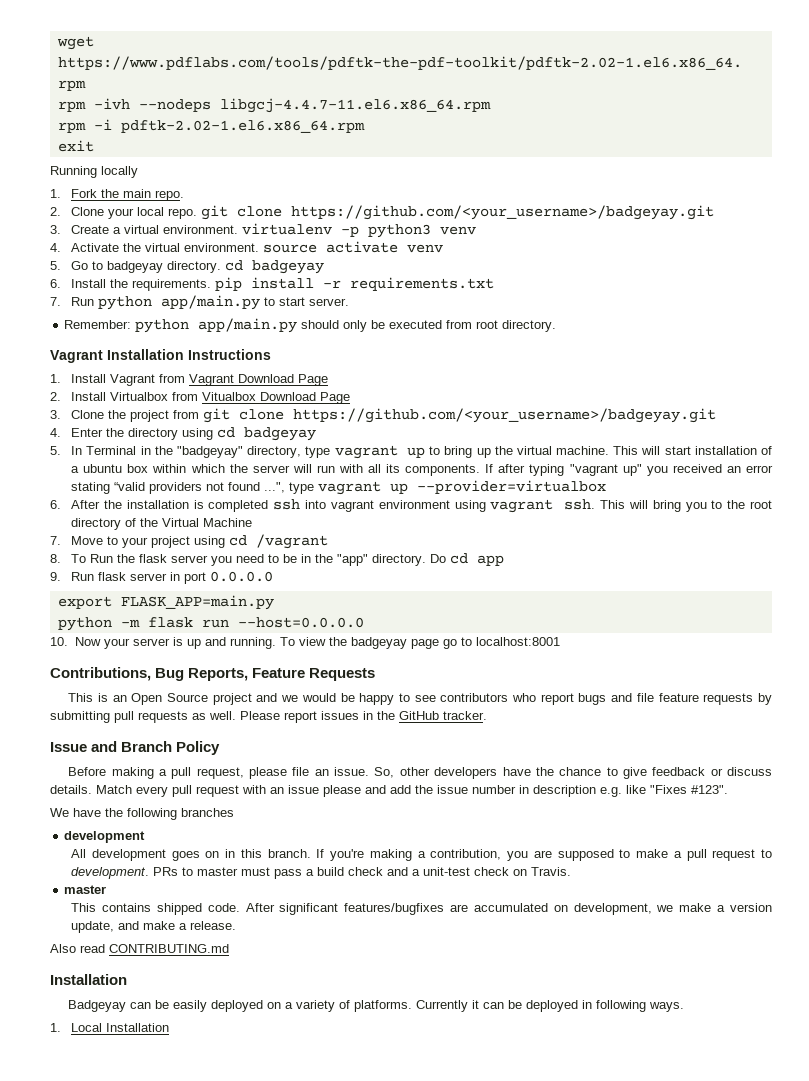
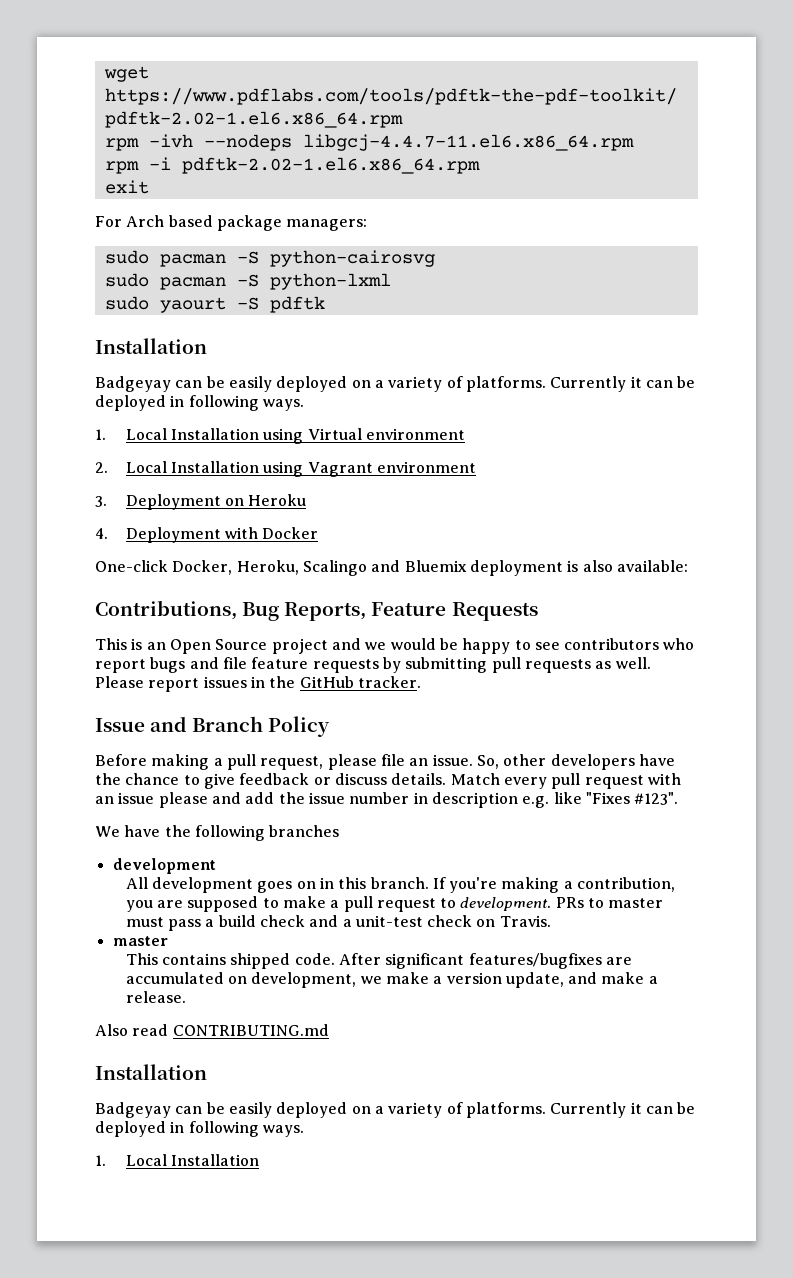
[50,166,138,178] [50,189,185,201] [50,205,715,220] [50,223,477,238] [50,241,444,253] [50,260,325,274] [50,277,495,291] [50,295,350,310] [64,318,557,333] [50,349,271,363] [50,374,329,386] [50,392,351,404] [50,408,717,423] [50,427,317,441] [50,445,773,459] [71,464,773,476] [71,480,607,495] [50,499,772,513] [71,518,253,530] [50,534,329,549] [50,553,505,566] [50,571,274,584] [57,595,274,610] [57,617,364,631] [50,637,560,649] Running locally // 1. Fork the main repo. // 2. Clone your local repo. git clone https://github.com/<your_username>/badgeyay.git // 3. Create a virtual environment. virtualenv -p python3 venv // 4. Activate the virtual environment. source activate venv // 5. Go to badgeyay directory. cd badgeyay // 6. Install the requirements. pip install -r requirements.txt // 7. Run python app/main.py to start server. // Remember: python app/main.py should only be executed from root directory. // Vagrant Installation Instructions // 1. Install Vagrant from Vagrant Download Page // 2. Install Virtualbox from Vitualbox Download Page // 3. Clone the project from git clone https://github.com/<your_username>/badgeyay.git // 4. Enter the directory using cd badgeyay // 5. In Terminal in the "badgeyay" directory, type vagrant up to bring up the virtual machine. This will start installation of a ubuntu box within which the server will run with all its components. If after typing "vagrant up" you received an error stating “valid providers not found ...", type vagrant up --provider=virtualbox // 6. After the installation is completed ssh into vagrant environment using vagrant ssh. This will bring you to the root directory of the Virtual Machine // 7. Move to your project using cd /vagrant // 8. To Run the flask server you need to be in the "app" directory. Do cd app // 9. Run flask server in port 0.0.0.0 // export FLASK_APP=main.py // python -m flask run --host=0.0.0.0 // 10. Now your server is up and running. To view the badgeyay page go to localhost:8001 -> [95,215,368,231] [104,250,435,267] [104,273,391,290] [104,296,325,313] [95,338,207,354] [95,376,696,392] [95,395,304,411] [95,428,465,444] [95,461,476,477] [95,494,307,510] [95,527,319,543] [95,560,688,576] For Arch based package managers: // sudo pacman -S python-cairosvg // sudo pacman -S python-lxml // sudo yaourt -S pdftk // Installation // Badgeyay can be easily deployed on a variety of platforms. Currently it can be deployed in following ways. // 1. Local Installation using Virtual environment // 2. Local Installation using Vagrant environment // 3. Deployment on Heroku // 4. Deployment with Docker // One-click Docker, Heroku, Scalingo and Bluemix deployment is also available:

